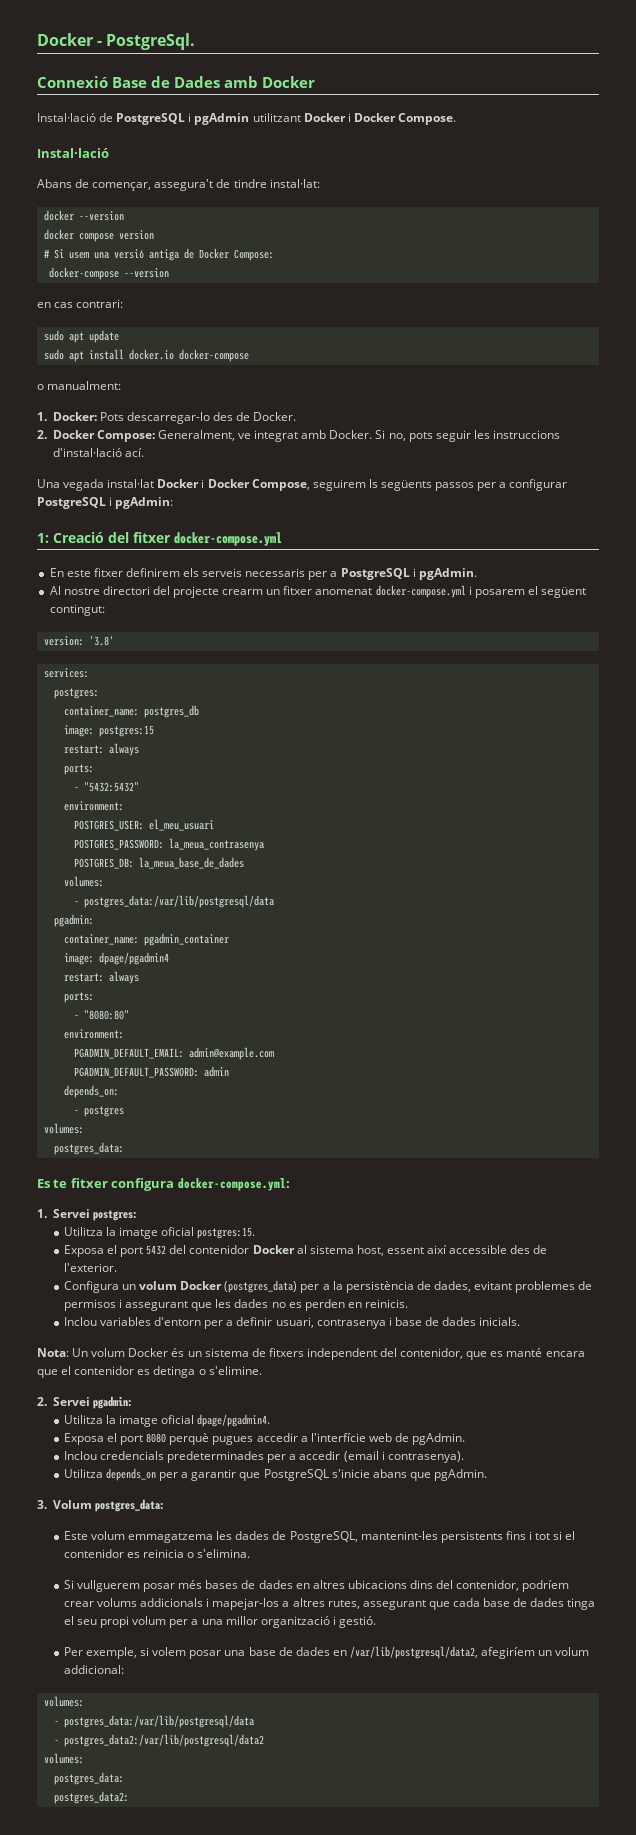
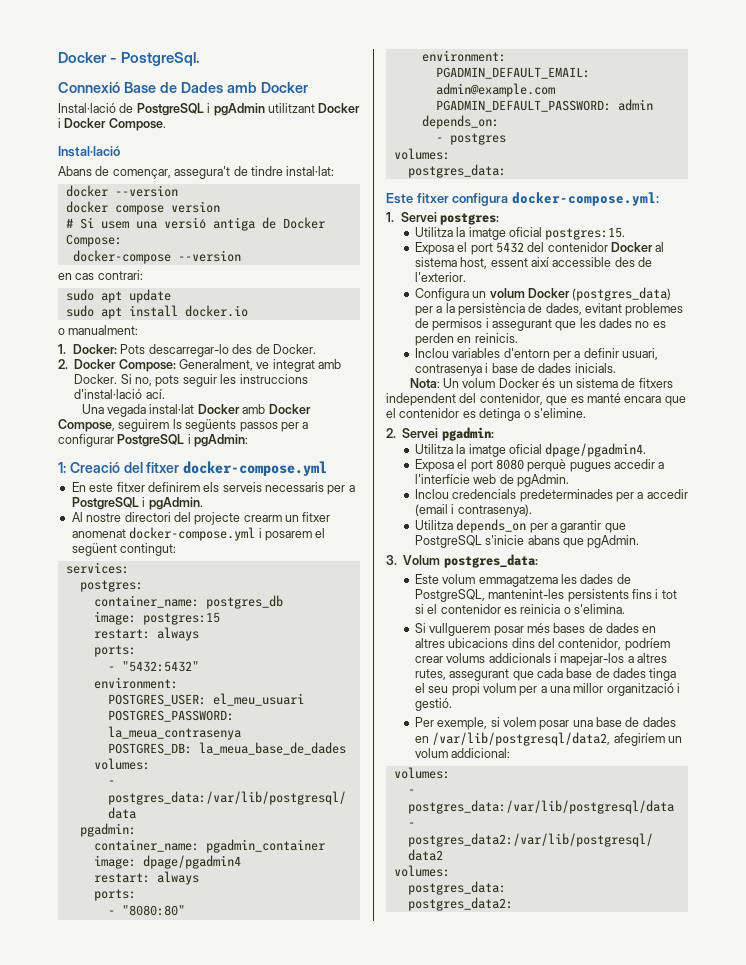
[178,349,249,362] docker-compose -> (248, 311) none
[201,479,205,488] i -> [242,404,266,414] amb
[43,636,114,646] // version: '3.8' -> (177, 549) none
[37,1179,68,1188] Es te -> [386,193,413,204] Este

